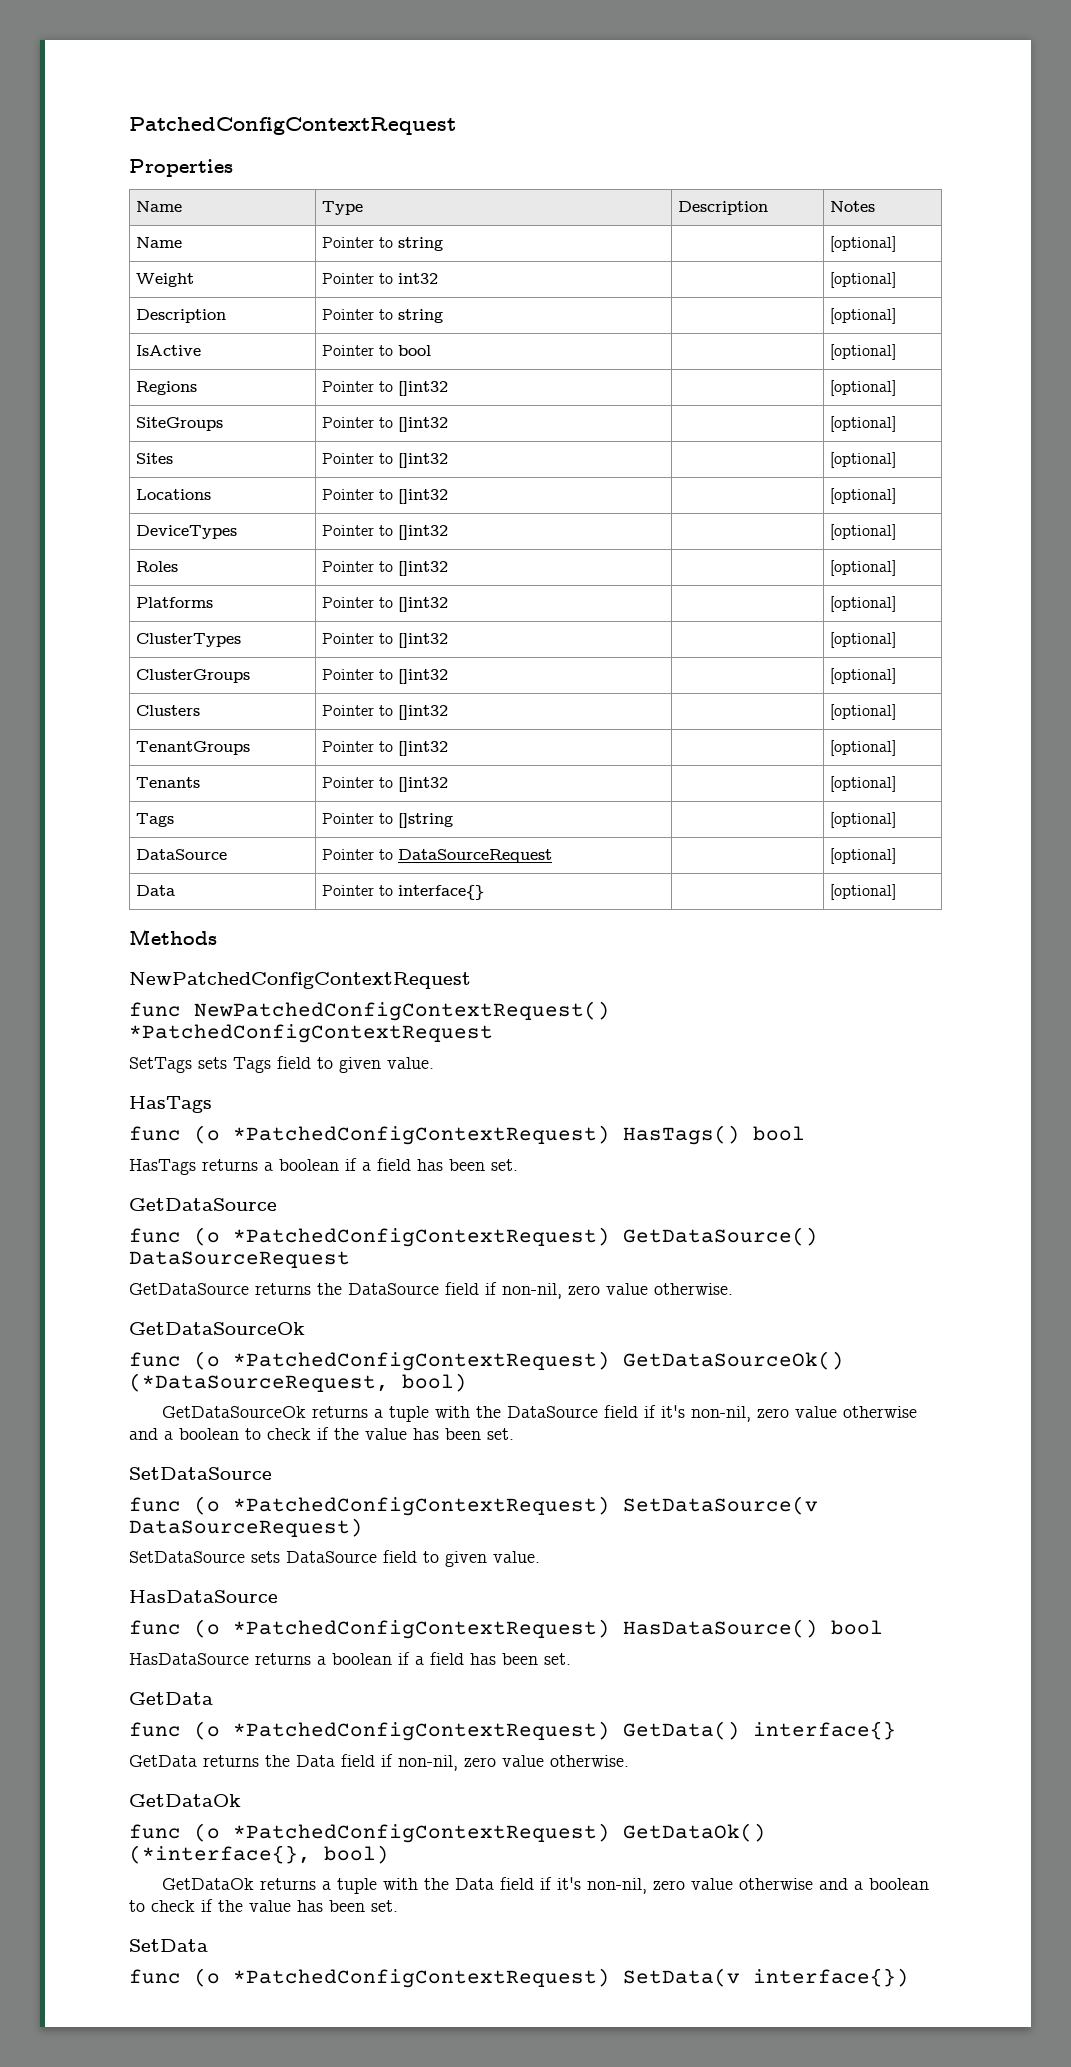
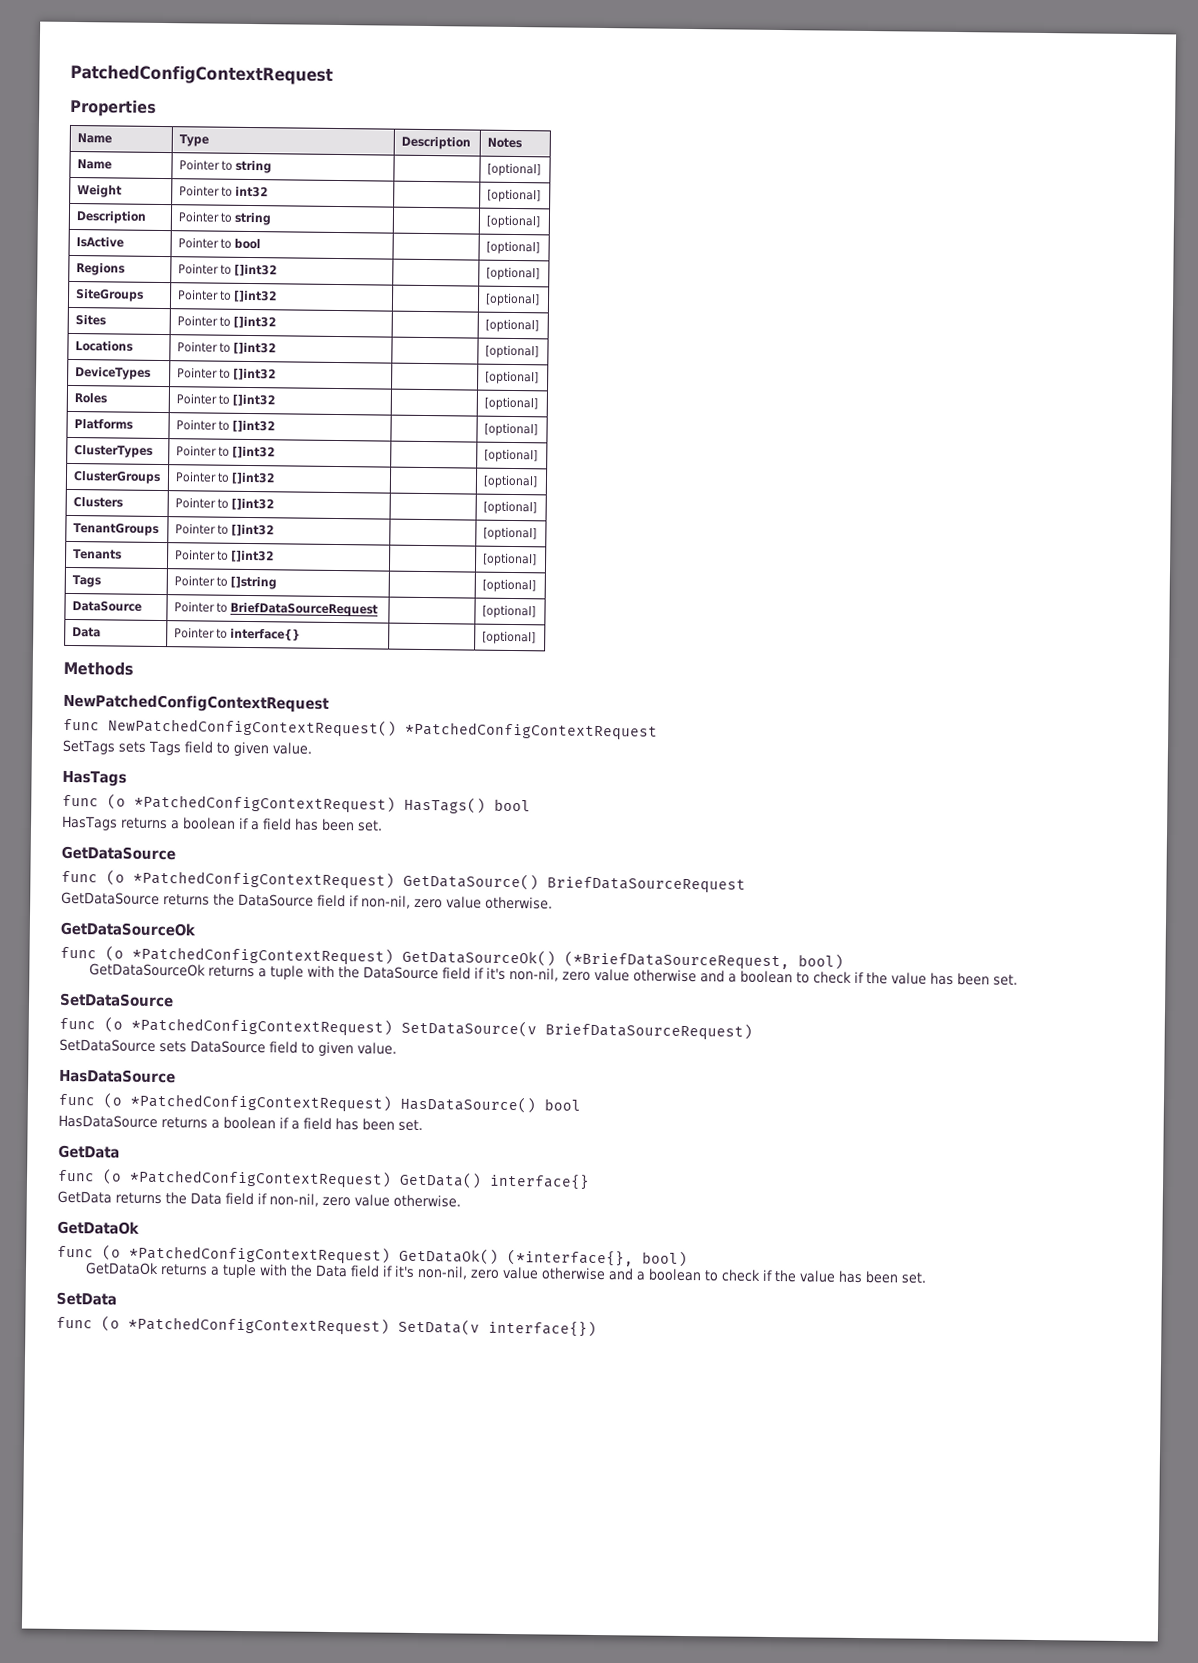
[398,849,553,863] DataSourceRequest -> [230,601,379,617] BriefDataSourceRequest
[129,1251,350,1268] DataSourceRequest -> [547,876,746,893] BriefDataSourceRequest
[129,1373,389,1392] (*DataSourceRequest, -> [564,950,790,970] (*BriefDataSourceRequest,
[129,1518,363,1537] DataSourceRequest) -> [545,1021,753,1040] BriefDataSourceRequest)

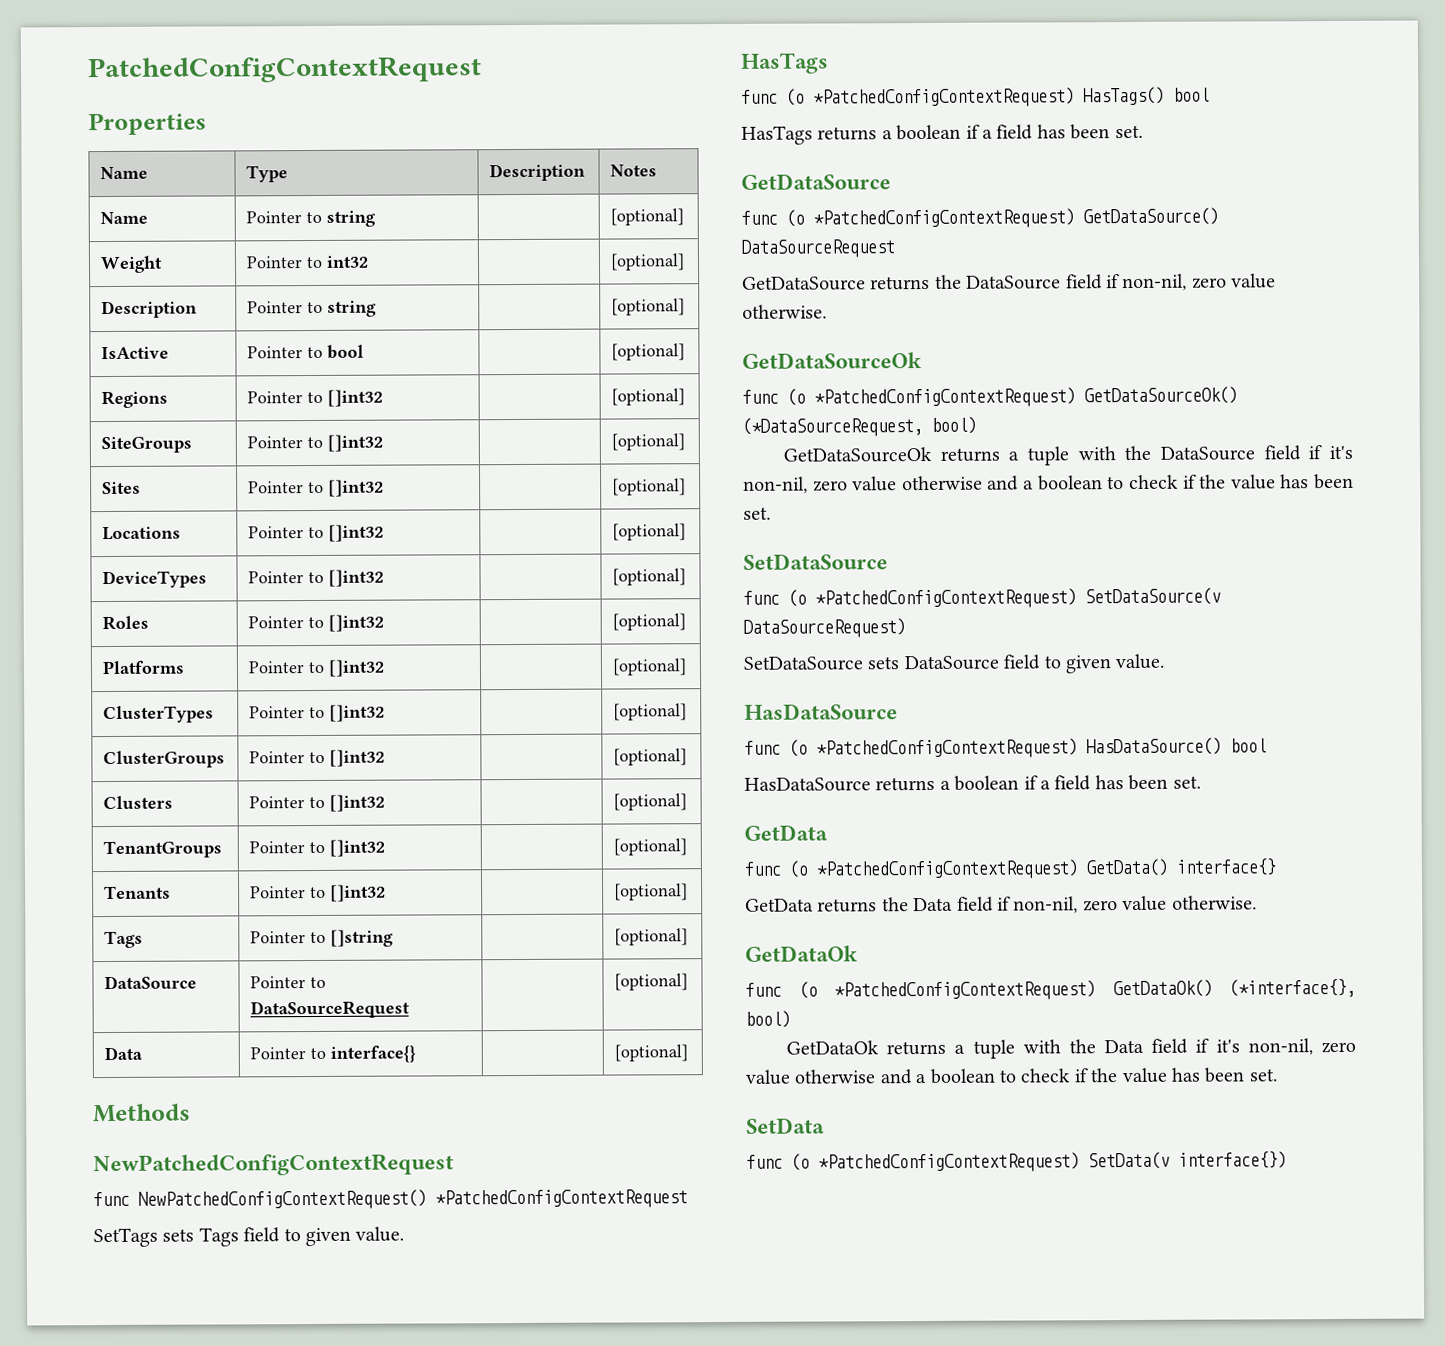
[230,601,379,617] BriefDataSourceRequest -> [250,1000,411,1019] DataSourceRequest
[547,876,746,893] BriefDataSourceRequest -> [741,239,895,258] DataSourceRequest
[564,950,790,970] (*BriefDataSourceRequest, -> [742,417,923,437] (*DataSourceRequest,
[545,1021,753,1040] BriefDataSourceRequest) -> [743,618,906,638] DataSourceRequest)

